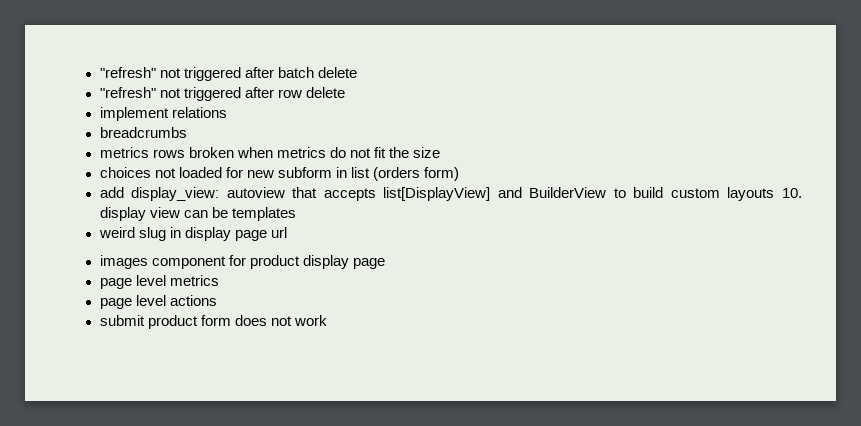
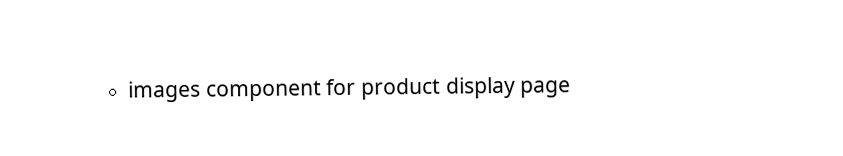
[99,67,357,81] [99,87,345,101] [99,107,227,121] [99,127,187,138] [99,147,440,158] [99,167,459,181] [99,187,802,201] [99,207,296,221] [98,227,287,241] "refresh" not triggered after batch delete // "refresh" not triggered after row delete // implement relations // breadcrumbs // metrics rows broken when metrics do not fit the size // choices not loaded for new subform in list (orders form) // add display_view: autoview that accepts list[DisplayView] and BuilderView to build custom layouts 10. display view can be templates // weird slug in display page url // -> (128, 91) none
[99,275,219,289] [99,295,217,309] [99,315,327,329] // page level metrics // page level actions // submit product form does not work -> (572, 89) none

